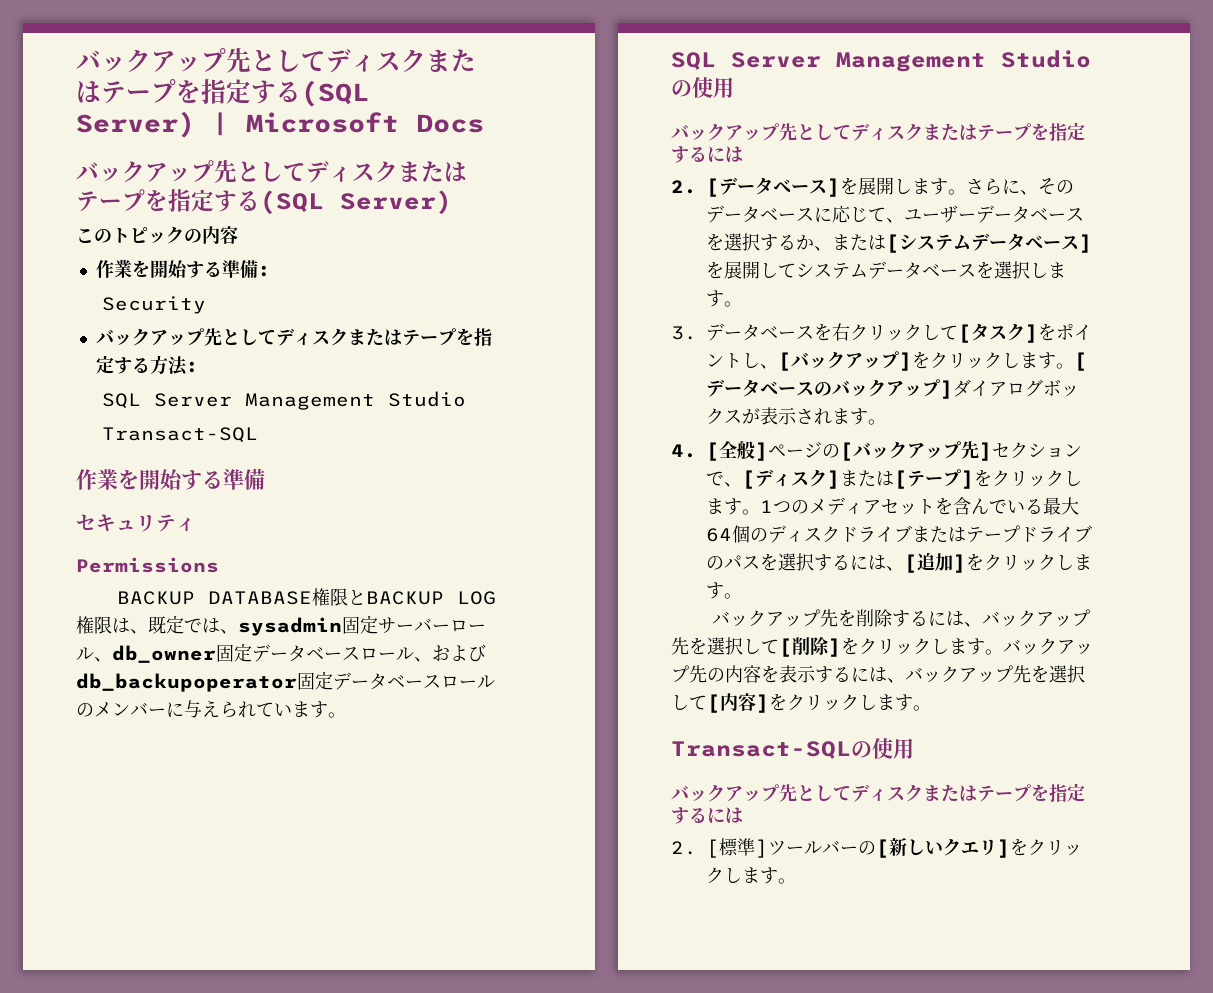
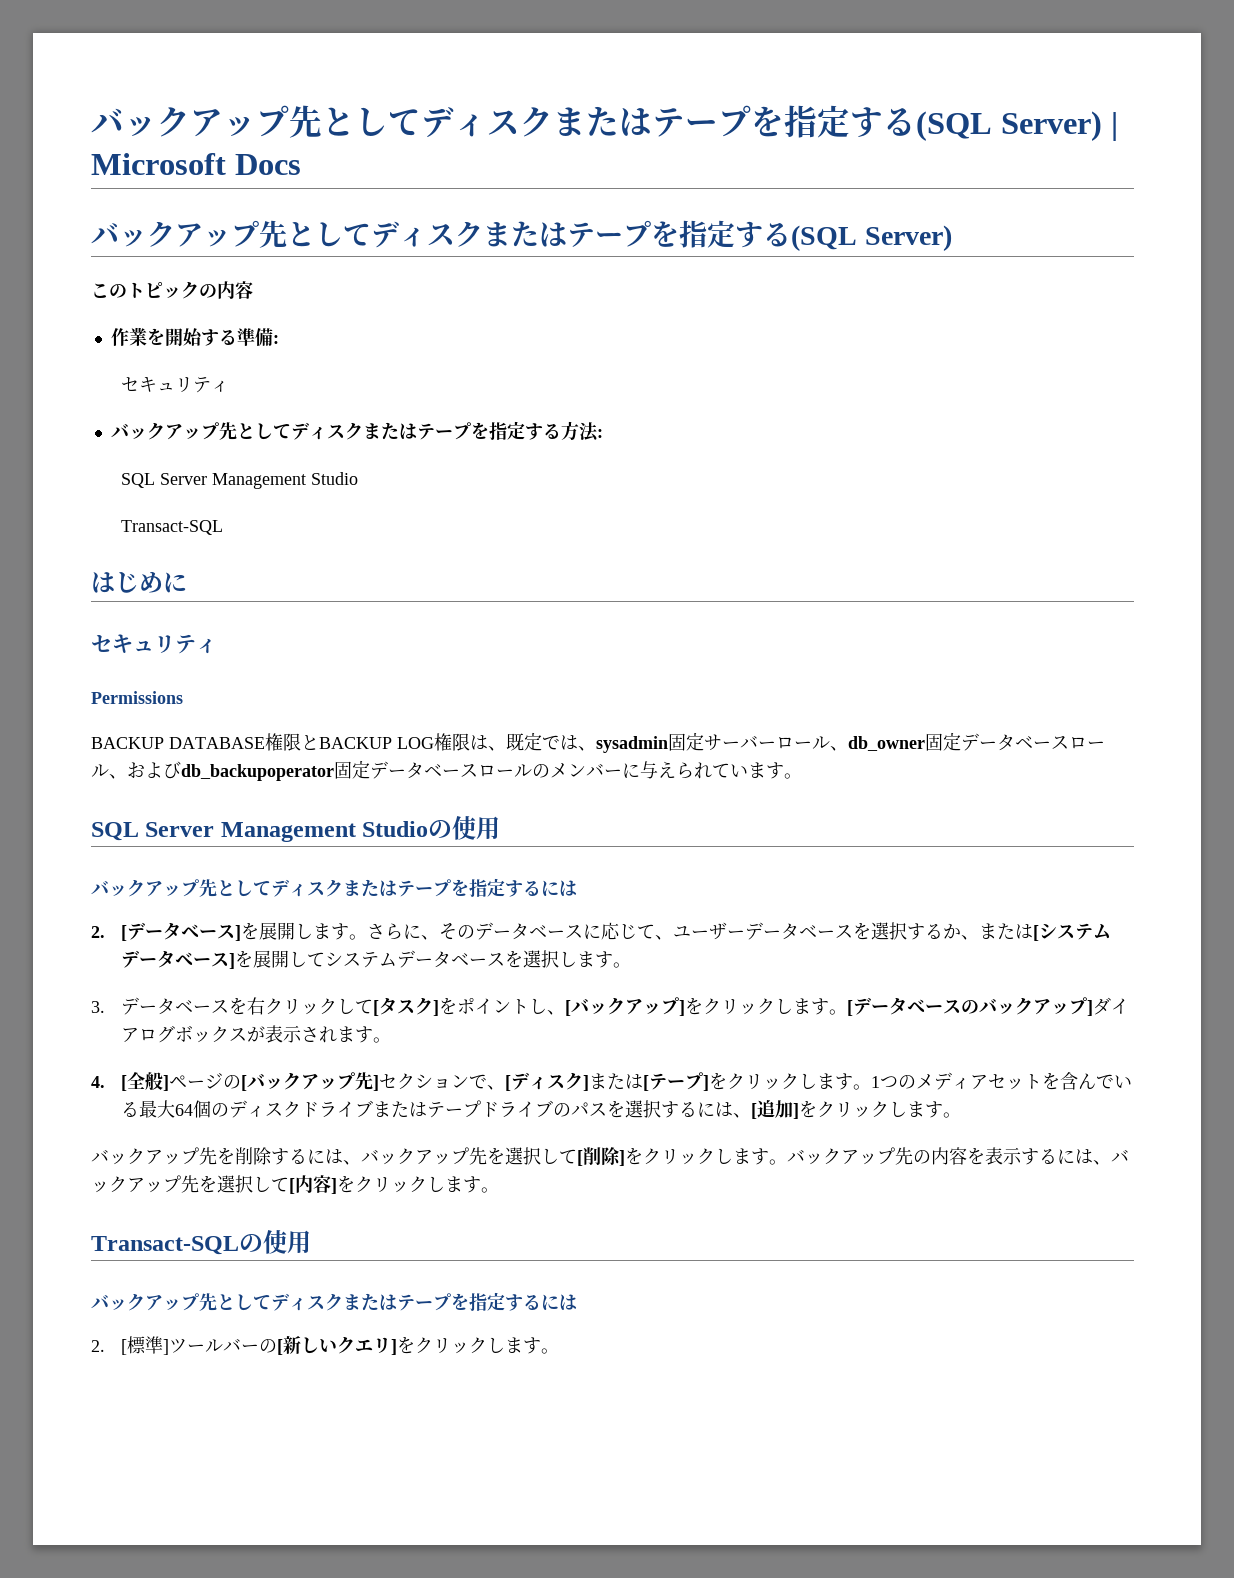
[102,296,207,314] Security -> [120,377,229,393] セキュリティ
[76,468,265,490] 作業を開始する準備 -> [91,571,187,593] はじめに

